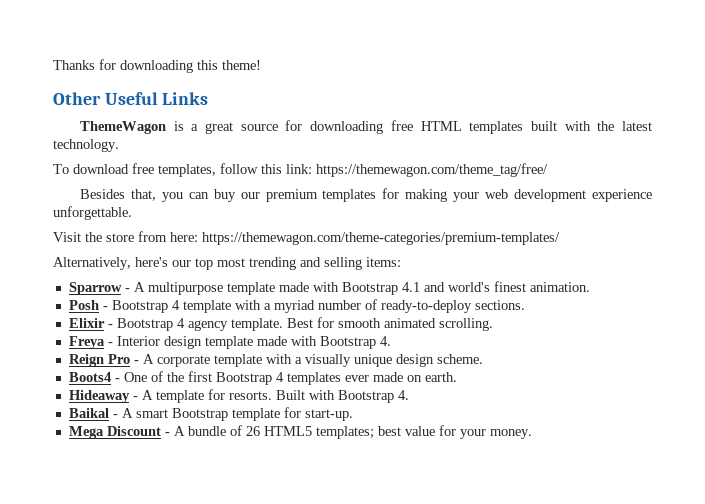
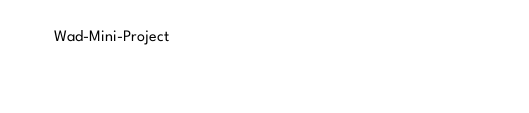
[53,59,261,73] [53,92,209,105] [80,120,652,134] [53,139,119,152] [53,163,548,177] [80,188,652,202] [53,206,132,220] [53,231,560,245] [53,257,401,270] [68,281,590,295] [68,299,525,313] [68,317,493,331] [68,336,391,349] [68,354,483,367] [68,371,457,385] [68,389,409,403] [68,407,353,421] [68,425,532,439] Thanks for downloading this theme! // Other Useful Links // ThemeWagon is a great source for downloading free HTML templates built with the latest technology. // To download free templates, follow this link: https://themewagon.com/theme_tag/free/ // Besides that, you can buy our premium templates for making your web development experience unforgettable. // Visit the store from here: https://themewagon.com/theme-categories/premium-templates/ // Alternatively, here's our top most trending and selling items: // Sparrow - A multipurpose template made with Bootstrap 4.1 and world's finest animation. // Posh - Bootstrap 4 template with a myriad number of ready-to-deploy sections. // Elixir - Bootstrap 4 agency template. Best for smooth animated scrolling. // Freya - Interior design template made with Bootstrap 4. // Reign Pro - A corporate template with a visually unique design scheme. // Boots4 - One of the first Bootstrap 4 templates ever made on earth. // Hideaway - A template for resorts. Built with Bootstrap 4. // Baikal - A smart Bootstrap template for start-up. // Mega Discount - A bundle of 26 HTML5 templates; best value for your money. -> [54,30,169,45] Wad-Mini-Project

